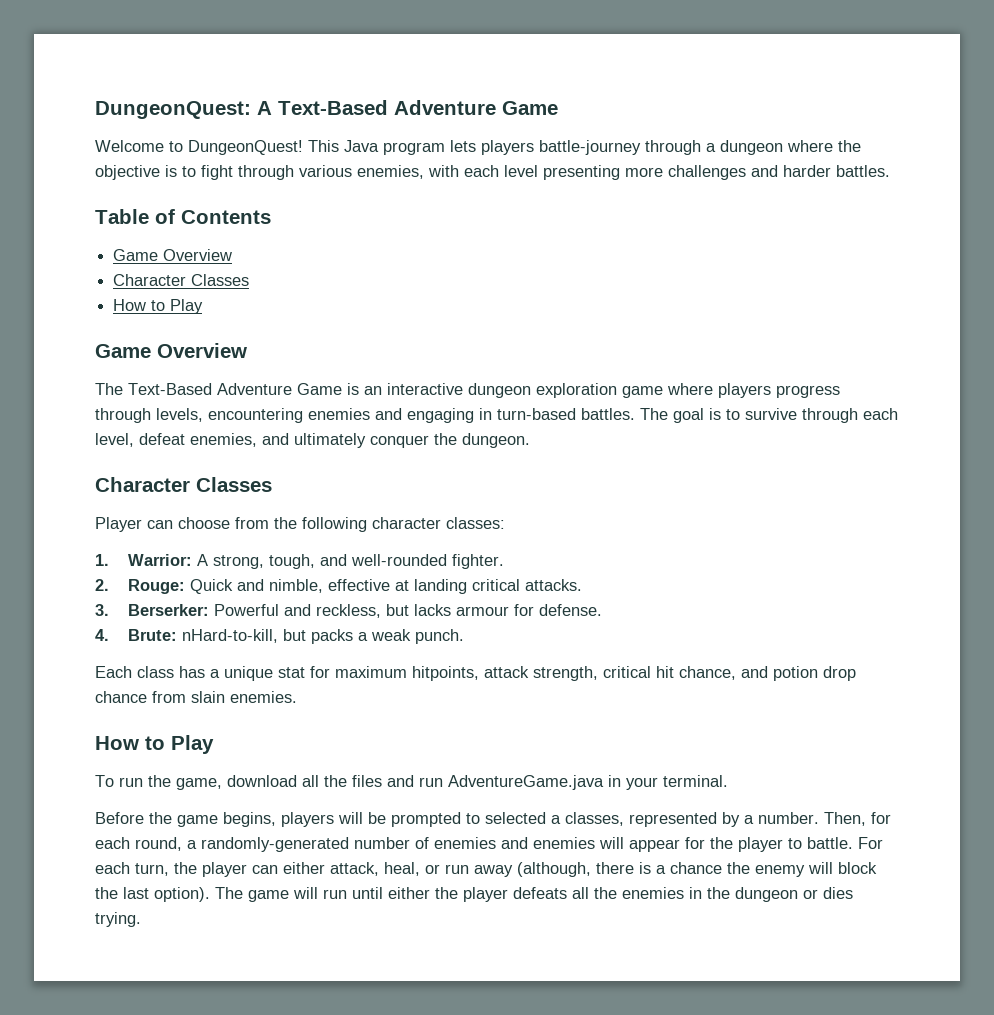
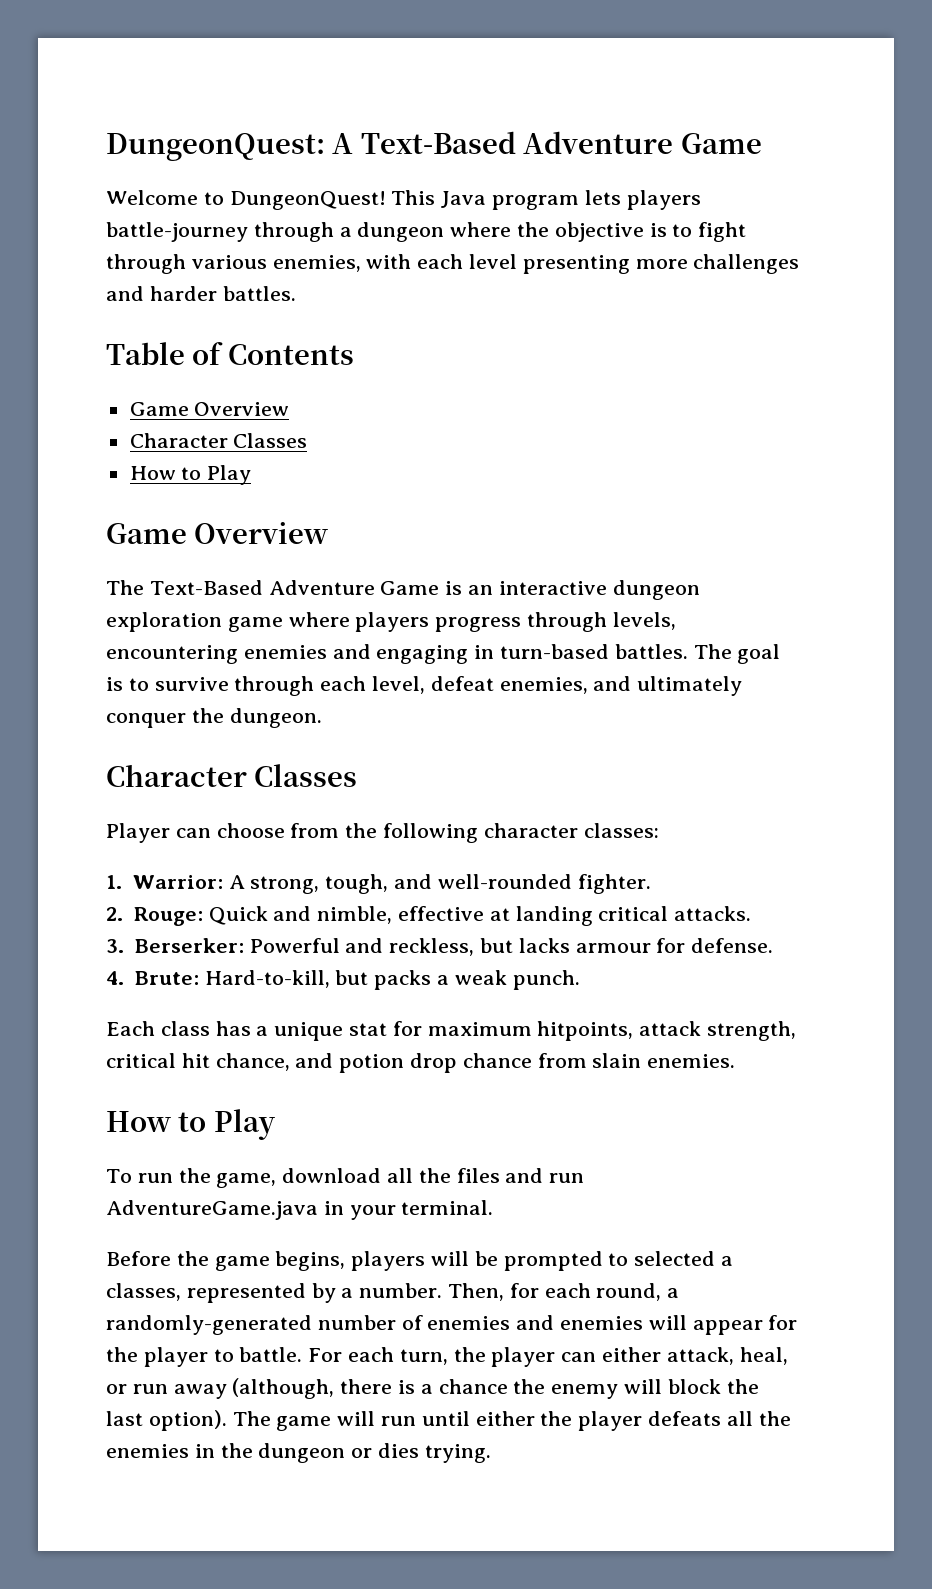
[181,629,278,643] nHard-to-kill, -> [204,970,330,988] Hard-to-kill,

